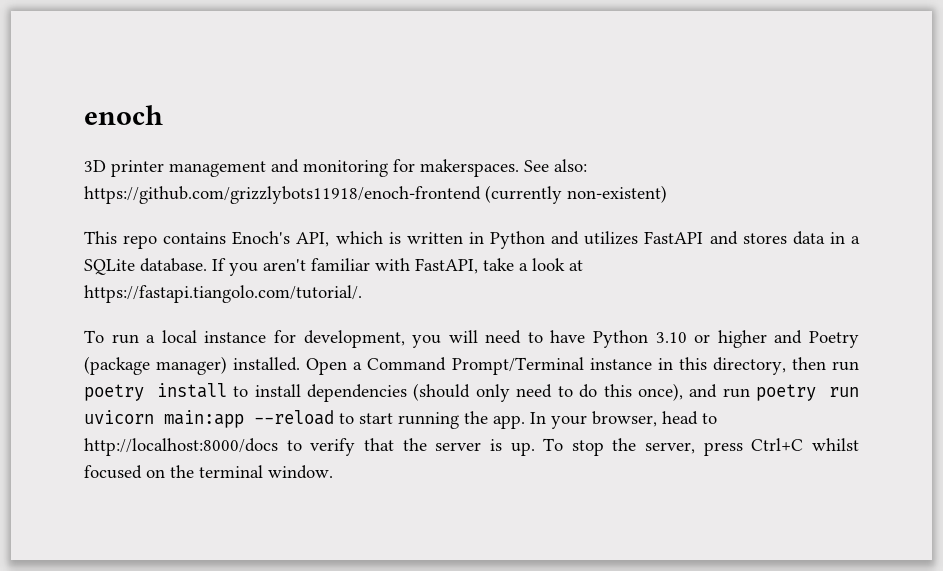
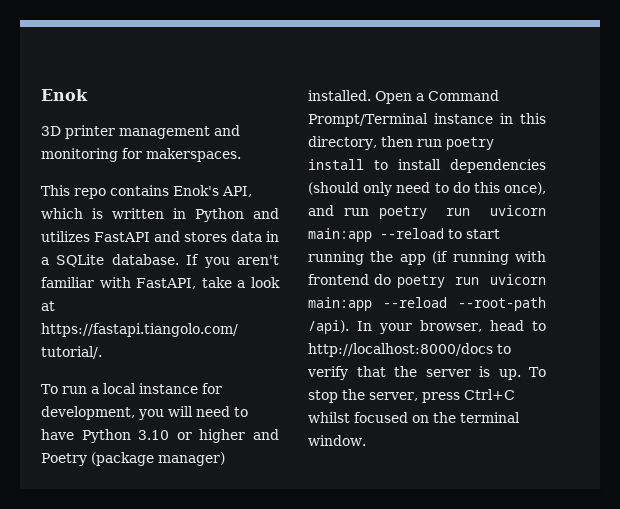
[84,105,163,125] enoch -> [41,89,88,101] Enok
[524,159,587,172] [84,185,667,204] See also: https://github.com/grizzlybots11918/enoch-frontend (currently non-existent) -> (241, 155) none
[232,231,291,245] Enoch's -> [173,185,219,196] Enok's
[493,415,525,429] app. -> [399,251,546,265] [308,274,546,288] [308,297,546,311] [308,320,349,334] app (if running with frontend do poetry run uvicorn main:app --reload --root-path /api).

